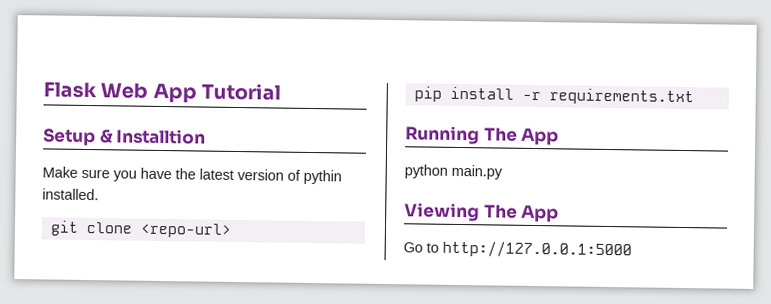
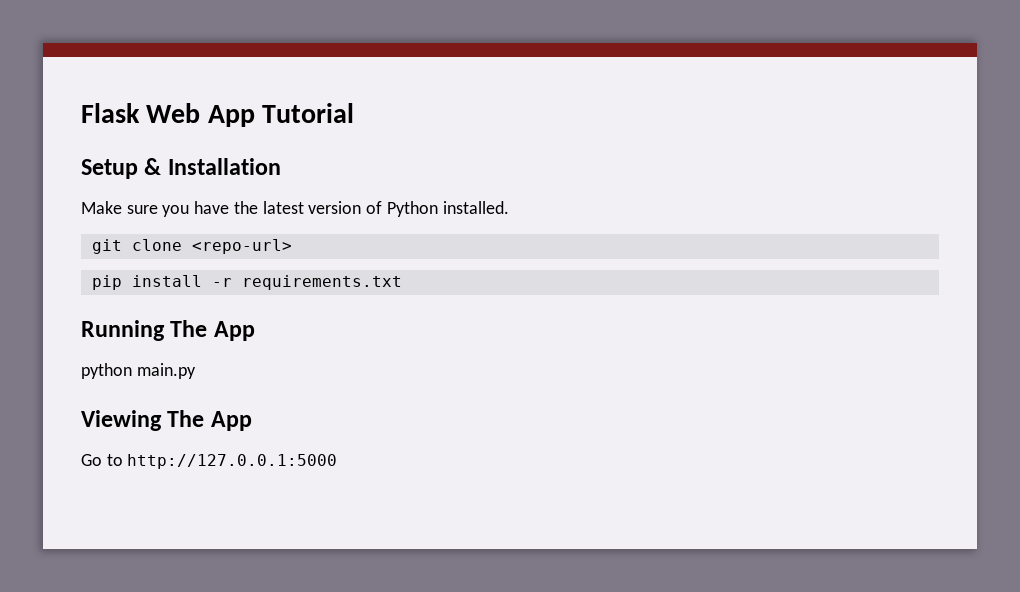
[116,128,207,145] Installtion -> [167,158,281,175] Installation
[303,169,342,185] pythin -> [386,201,438,217] Python

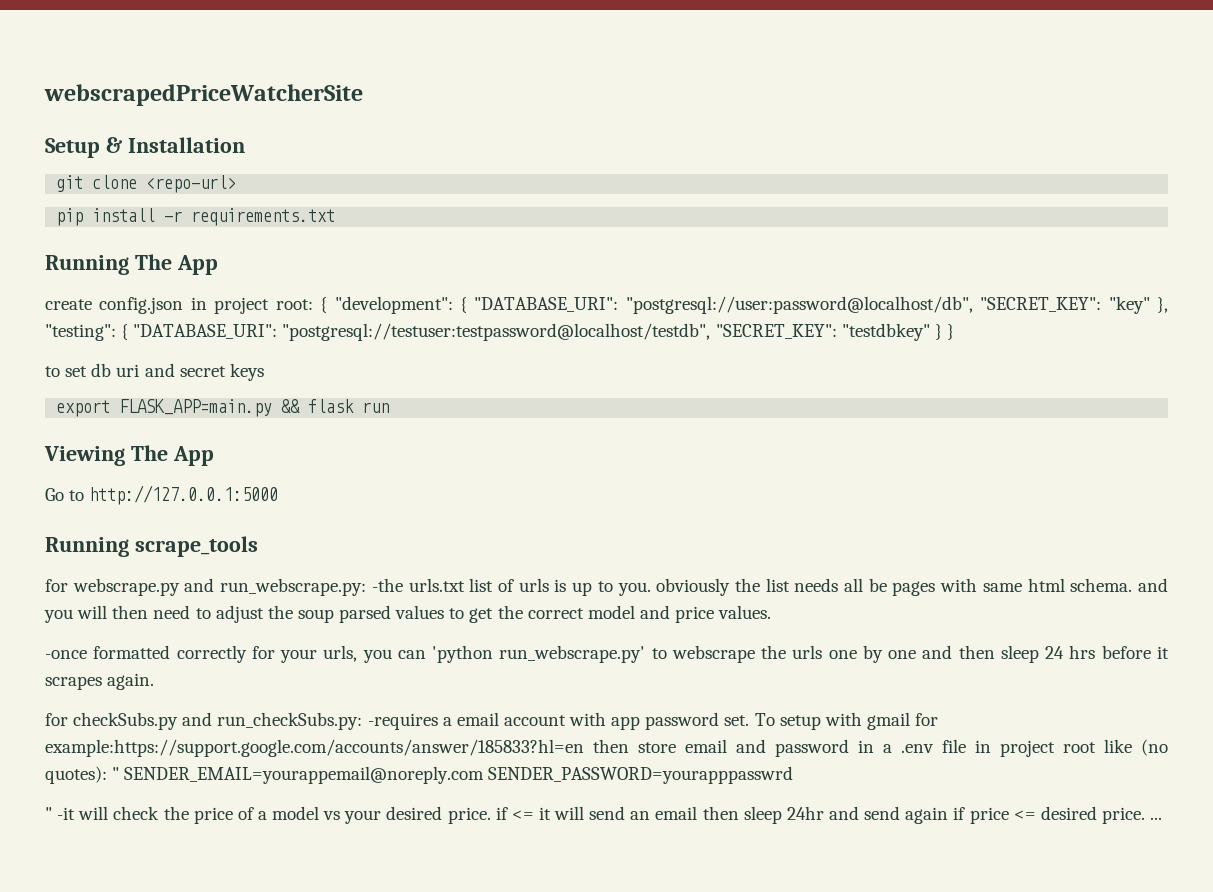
[81,103,355,127] Flask Web App Tutorial -> [44,84,363,106] webscrapedPriceWatcherSite
[81,201,509,217] // Make sure you have the latest version of Python installed. -> (245, 145) none
[81,363,196,379] python main.py -> [45,296,1169,314] [45,323,954,341] [45,363,264,381] [56,399,390,417] create config.json in project root: { "development": { "DATABASE_URI": "postgresql://user:password@localhost/db", "SECRET_KEY": "key" }, "testing": { "DATABASE_URI": "postgresql://testuser:testpassword@localhost/testdb", "SECRET_KEY": "testdbkey" } } // to set db uri and secret keys // export FLASK_APP=main.py && flask run
(338, 461) none -> [45,536,258,557] [45,578,1169,596] [44,605,772,623] [45,645,1169,663] [45,673,155,690] [45,712,939,730] [45,739,1168,757] [45,766,794,784] [45,806,1163,824] // Running scrape_tools // for webscrape.py and run_webscrape.py: -the urls.txt list of urls is up to you. obviously the list needs all be pages with same html schema. and you will then need to adjust the soup parsed values to get the correct model and price values. // -once formatted correctly for your urls, you can 'python run_webscrape.py' to webscrape the urls one by one and then sleep 24 hrs before it scrapes again. // for checkSubs.py and run_checkSubs.py: -requires a email account with app password set. To setup with gmail for example:https://support.google.com/accounts/answer/185833?hl=en then store email and password in a .env file in project root like (no quotes): " SENDER_EMAIL=yourappemail@noreply.com SENDER_PASSWORD=yourapppasswrd // " -it will check the price of a model vs your desired price. if <= it will send an email then sleep 24hr and send again if price <= desired price. ...

